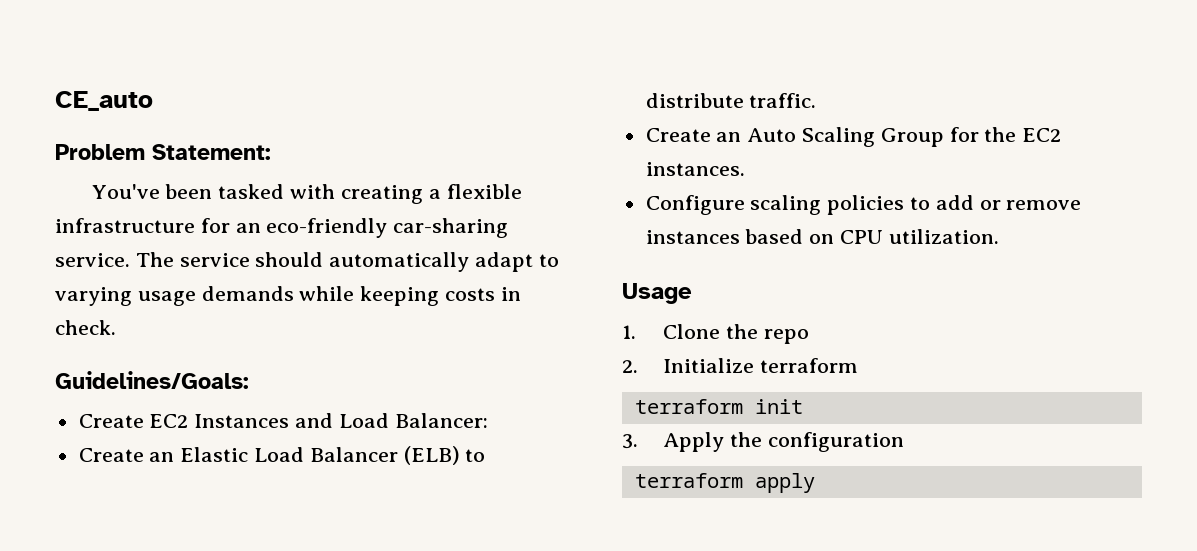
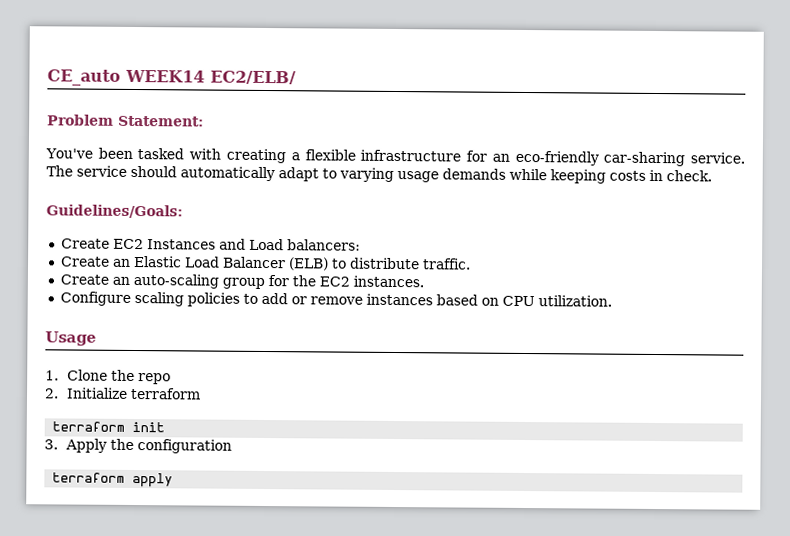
(153, 101) none -> [125,69,296,85] WEEK14 EC2/ELB/
[394,413,488,428] Balancer: -> [286,239,361,251] balancers:
[747,127,944,147] Auto Scaling Group -> [132,273,265,290] auto-scaling group

